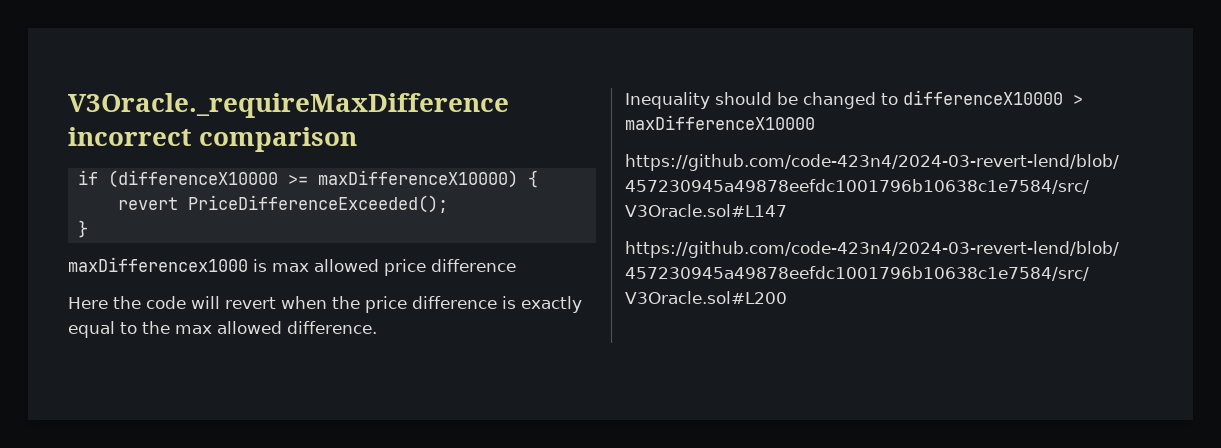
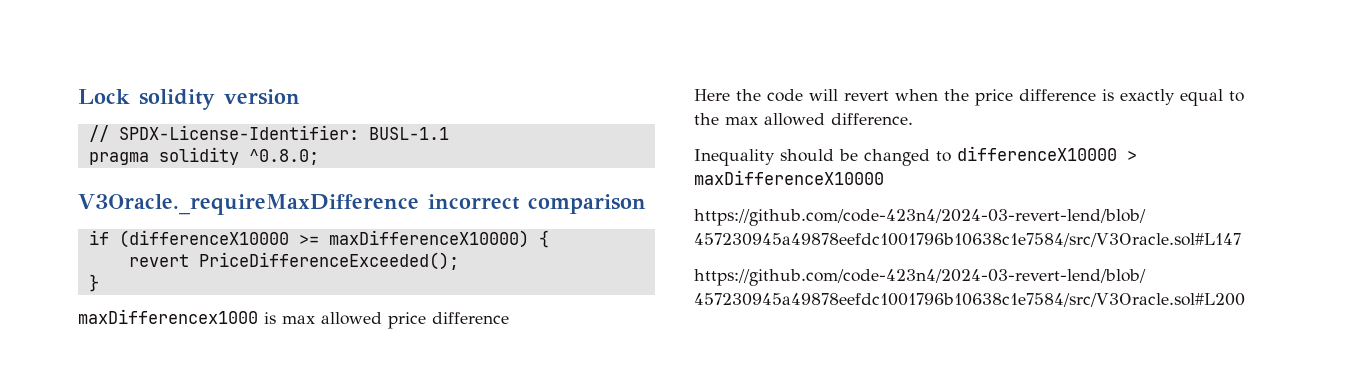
(68, 105) none -> [78,89,300,110] [88,125,449,142] [88,147,319,165] Lock solidity version // // SPDX-License-Identifier: BUSL-1.1 // pragma solidity ^0.8.0; //

